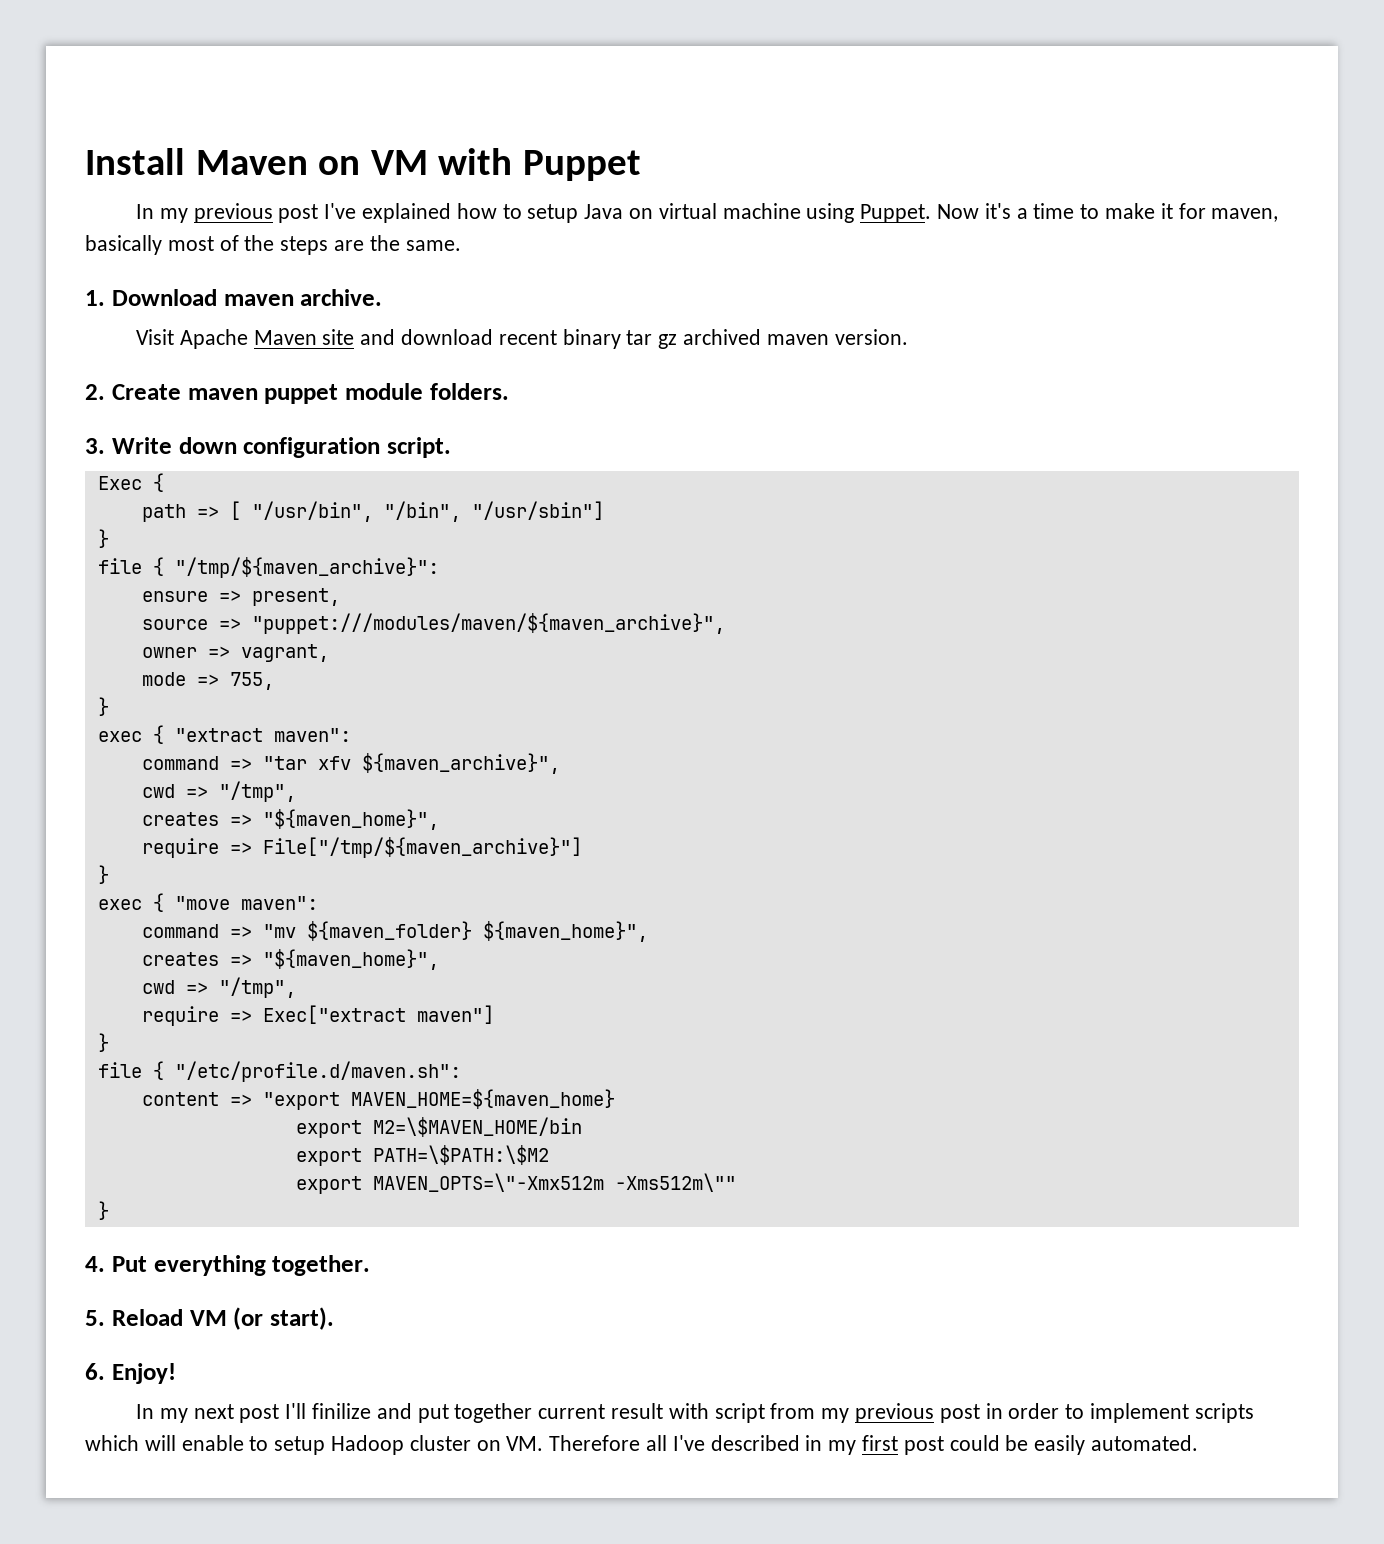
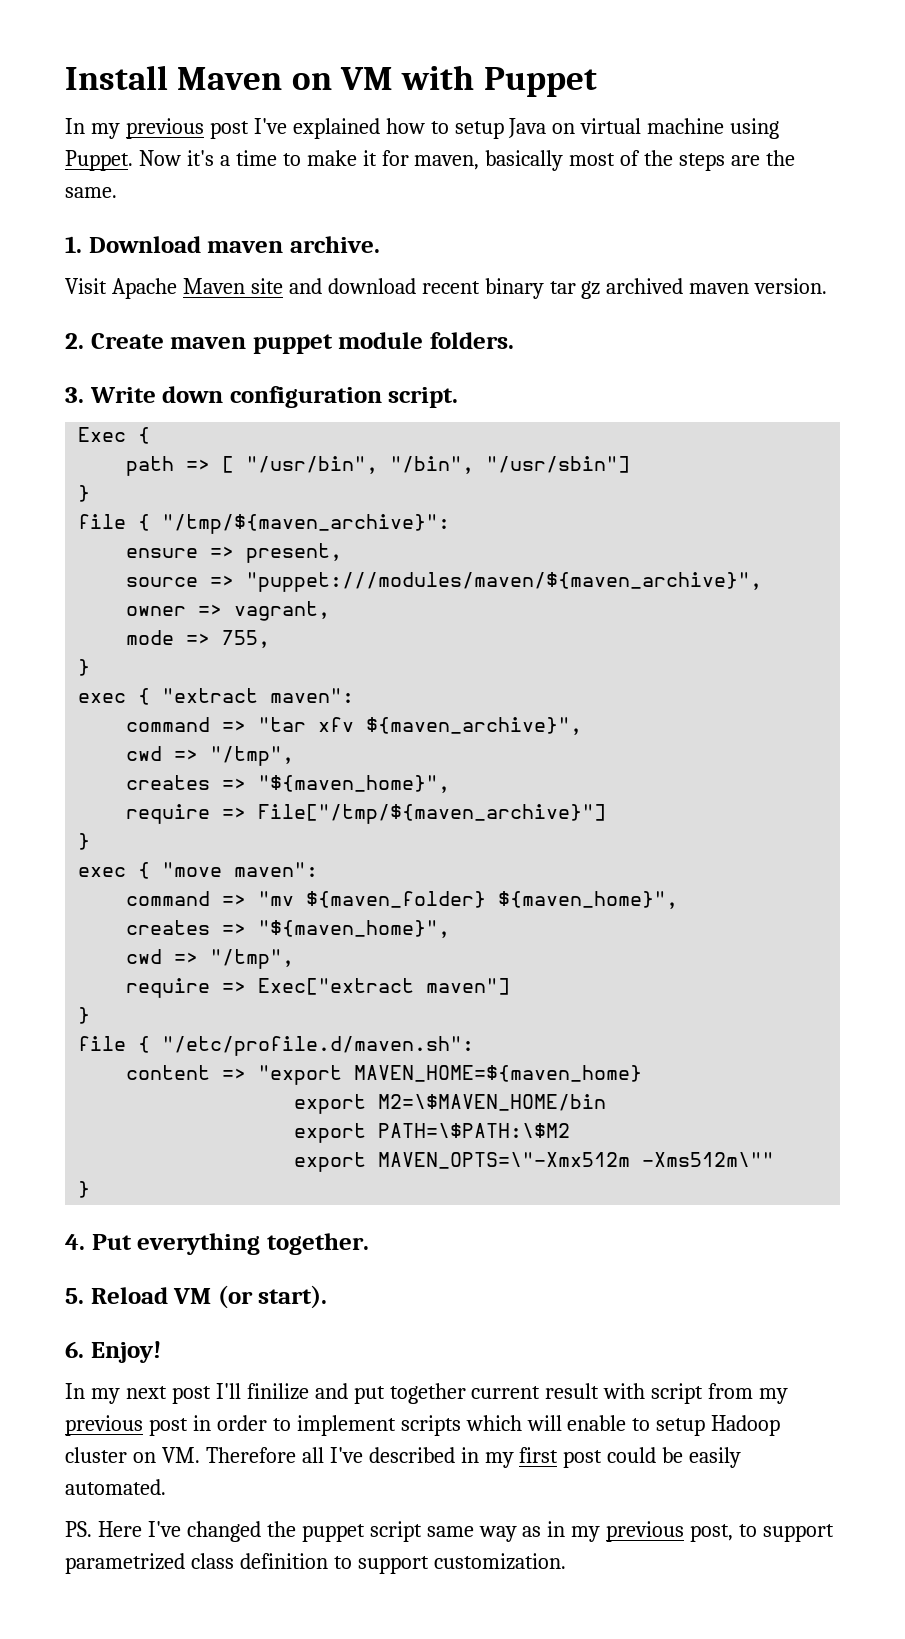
(1199, 1443) none -> [65,1521,835,1542] [65,1553,566,1574] // PS. Here I've changed the puppet script same way as in my previous post, to support parametrized class definition to support customization.

